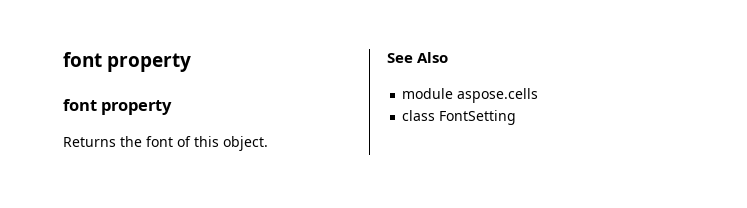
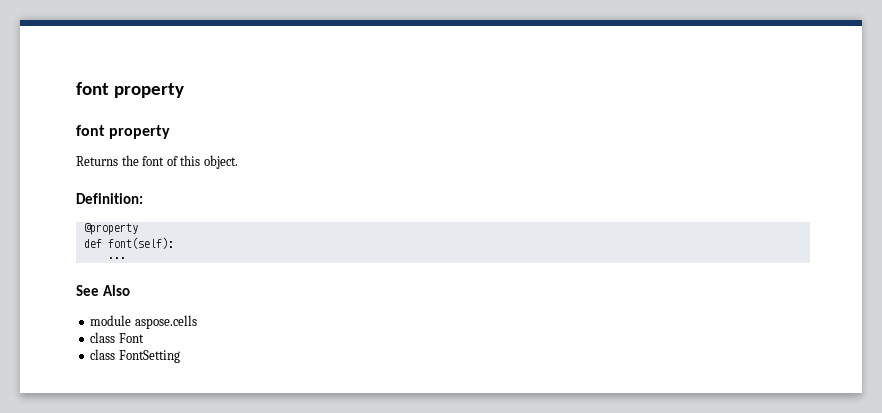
(268, 143) none -> [76,193,143,204] [83,223,138,235] [83,237,174,249] [107,257,126,259] // Definition: // @property // def font(self): // ...
(539, 95) none -> [90,332,144,343] // class Font

